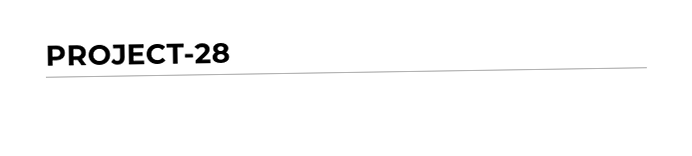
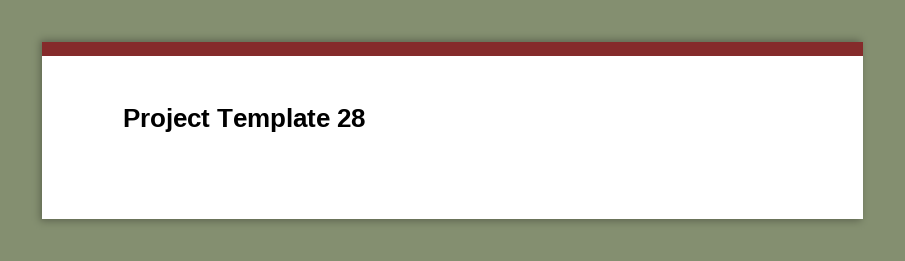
[45,42,230,66] PROJECT-28 -> [123,108,366,132] Project Template 28

